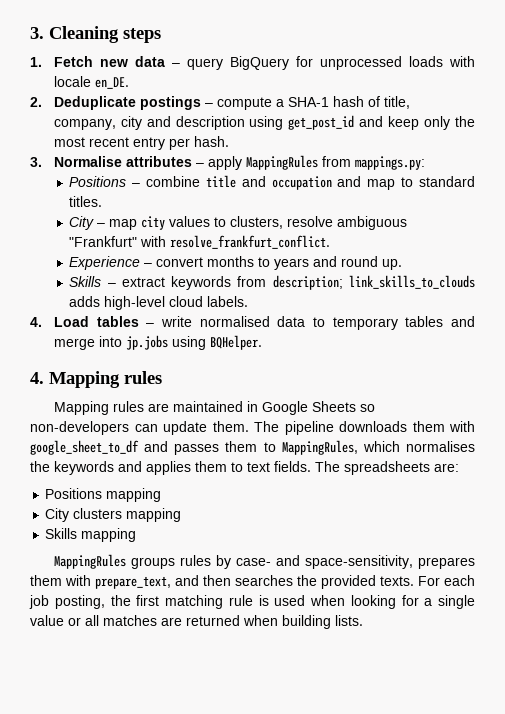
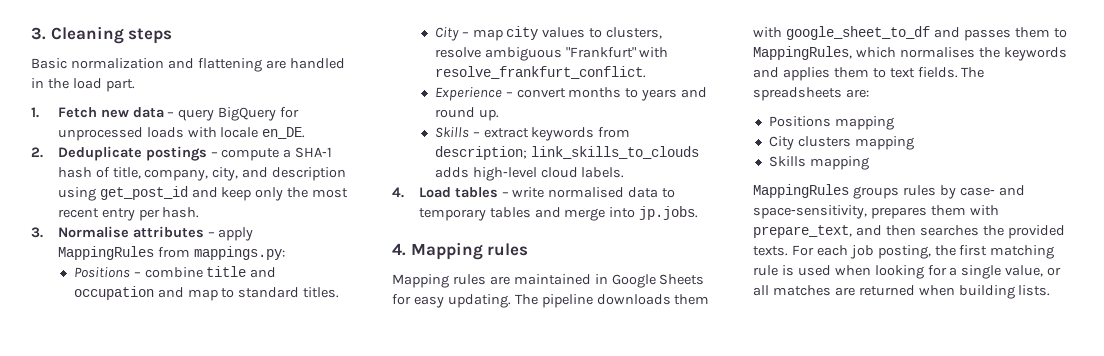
(161, 35) none -> [31,58,345,72] [31,78,135,92] // Basic normalization and flattening are handled in the load part.
[120,116,142,130] city -> [212,167,239,181] city,
[125,335,262,350] jp.jobs using BQHelper. -> [639,206,699,220] jp.jobs.
[360,404,376,412] [30,421,249,435] so non‑developers can update them. -> [392,294,511,308] for easy updating.
[30,615,64,626] value -> [1005,265,1044,277] value,

